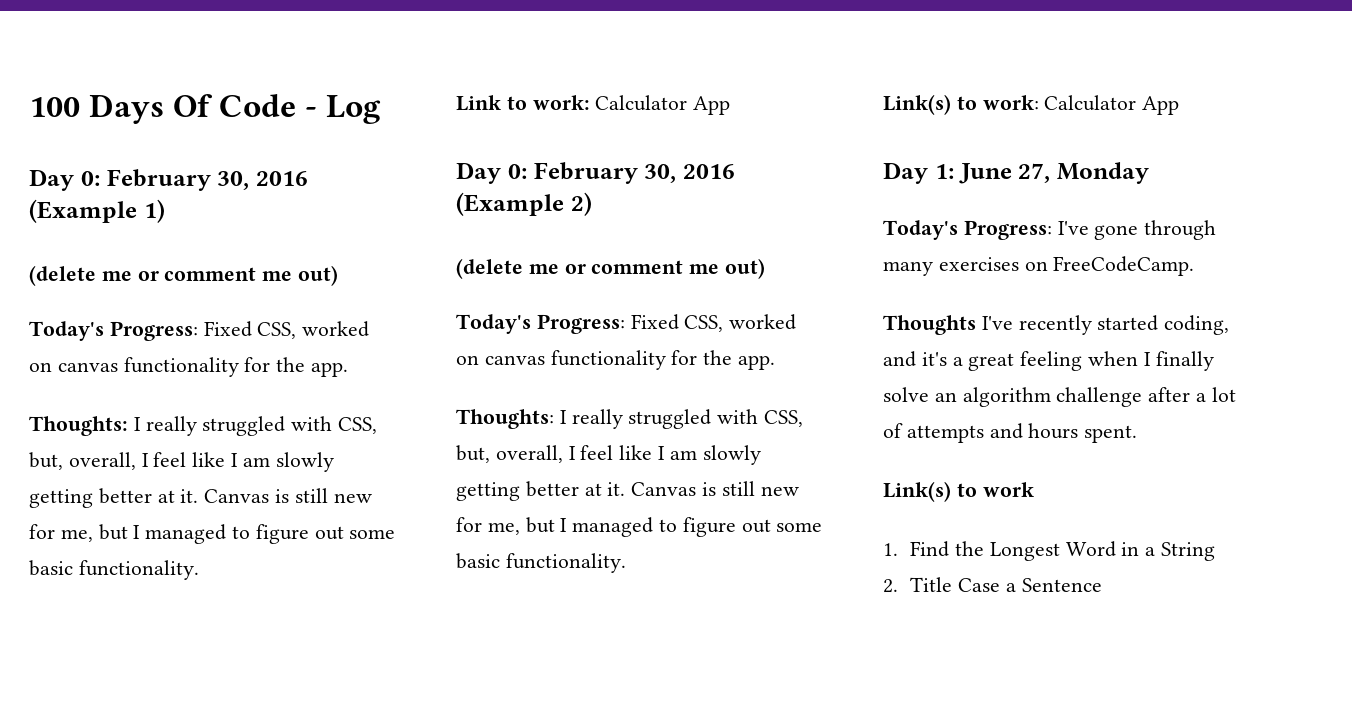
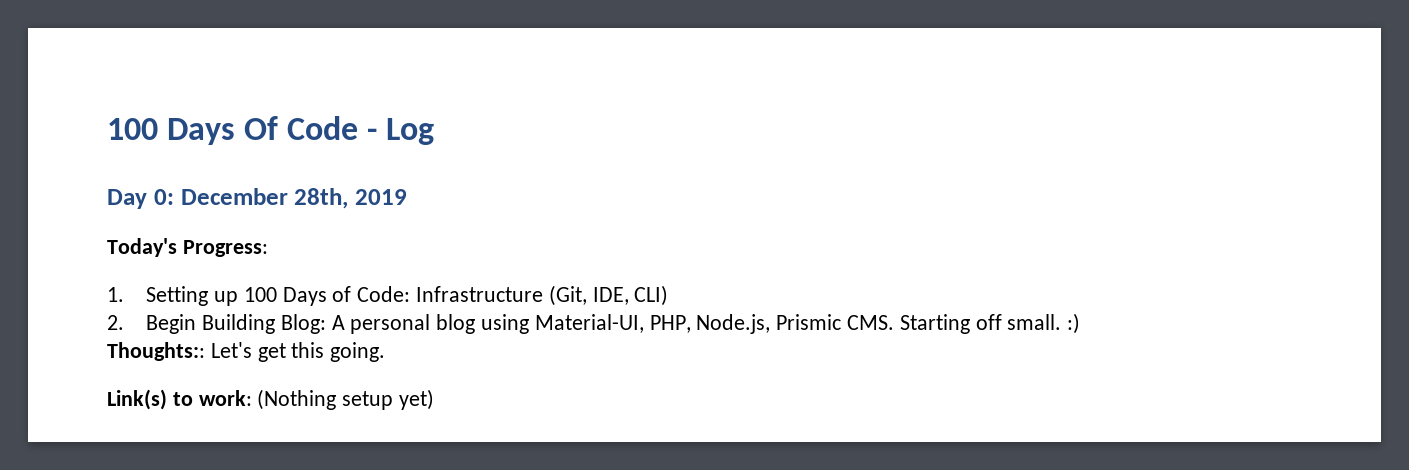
[106,169,308,191] [29,199,165,223] [29,265,339,286] [29,321,370,341] [29,357,349,377] [29,416,378,436] [29,452,334,472] [29,488,372,508] [29,524,396,544] [29,560,199,580] [456,95,731,115] [456,162,735,184] [456,192,592,216] [456,258,766,279] [456,314,797,334] [456,350,776,370] [456,409,804,429] [456,445,761,465] [456,481,799,501] [456,517,823,537] [456,553,626,573] [883,94,1180,115] [883,162,1149,184] [883,220,1217,240] [883,256,1195,276] [883,315,1230,335] [883,351,1214,371] [883,387,1236,407] [883,423,1138,443] [883,481,1034,502] [883,541,1216,561] [883,577,1102,593] February 30, 2016 (Example 1) // (delete me or comment me out) // Today's Progress: Fixed CSS, worked on canvas functionality for the app. // Thoughts: I really struggled with CSS, but, overall, I feel like I am slowly getting better at it. Canvas is still new for me, but I managed to figure out some basic functionality. // Link to work: Calculator App // Day 0: February 30, 2016 (Example 2) // (delete me or comment me out) // Today's Progress: Fixed CSS, worked on canvas functionality for the app. // Thoughts: I really struggled with CSS, but, overall, I feel like I am slowly getting better at it. Canvas is still new for me, but I managed to figure out some basic functionality. // Link(s) to work: Calculator App // Day 1: June 27, Monday // Today's Progress: I've gone through many exercises on FreeCodeCamp. // Thoughts I've recently started coding, and it's a great feeling when I finally solve an algorithm challenge after a lot of attempts and hours spent. // Link(s) to work // 1. Find the Longest Word in a String // 2. Title Case a Sentence -> [180,188,407,209] [107,238,268,257] [107,285,669,306] [107,313,1081,334] [107,342,386,362] [107,389,435,410] December 28th, 2019 // Today's Progress: // 1. Setting up 100 Days of Code: Infrastructure (Git, IDE, CLI) // 2. Begin Building Blog: A personal blog using Material-UI, PHP, Node.js, Prismic CMS. Starting off small. :) // Thoughts:: Let's get this going. // Link(s) to work: (Nothing setup yet)

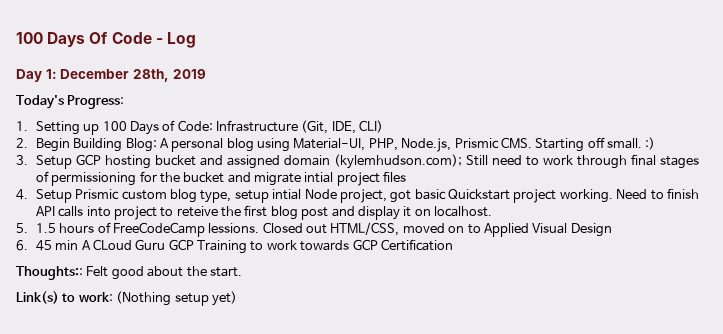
[153,189,174,205] 0: -> [45,69,57,79] 1:
[107,342,386,362] Thoughts:: Let's get this going. -> [16,154,699,169] [35,171,407,186] [16,188,700,203] [35,205,493,220] [16,222,612,237] [16,239,453,254] [16,266,242,280] 3. Setup GCP hosting bucket and assigned domain (kylemhudson.com); Still need to work through final stages of permissioning for the bucket and migrate intial project files // 4. Setup Prismic custom blog type, setup intial Node project, got basic Quickstart project working. Need to finish API calls into project to reteive the first blog post and display it on localhost. // 5. 1.5 hours of FreeCodeCamp lessions. Closed out HTML/CSS, moved on to Applied Visual Design // 6. 45 min A CLoud Guru GCP Training to work towards GCP Certification // Thoughts:: Felt good about the start.

